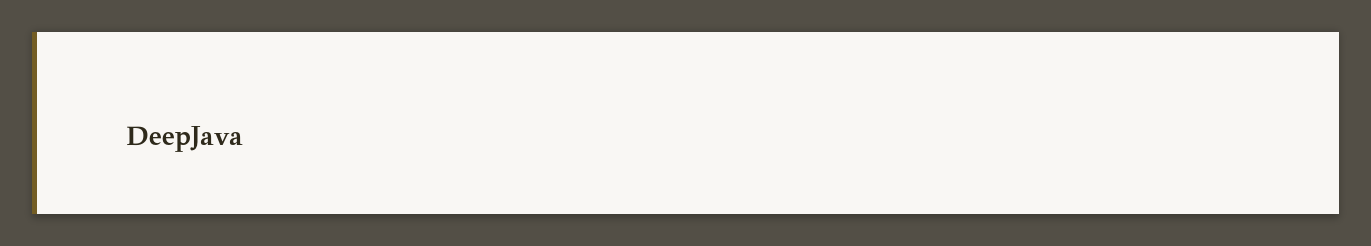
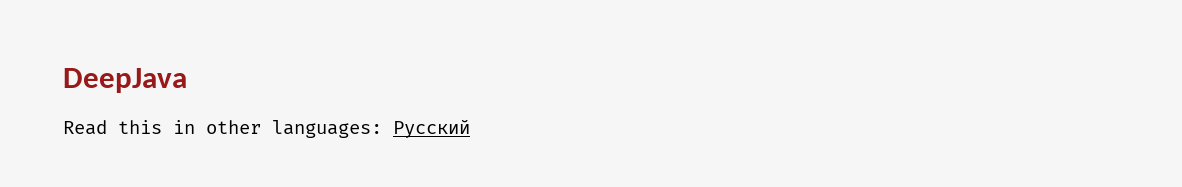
(243, 139) none -> [63,119,470,138] // Read this in other languages: Русский

